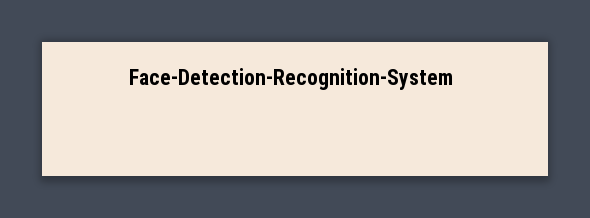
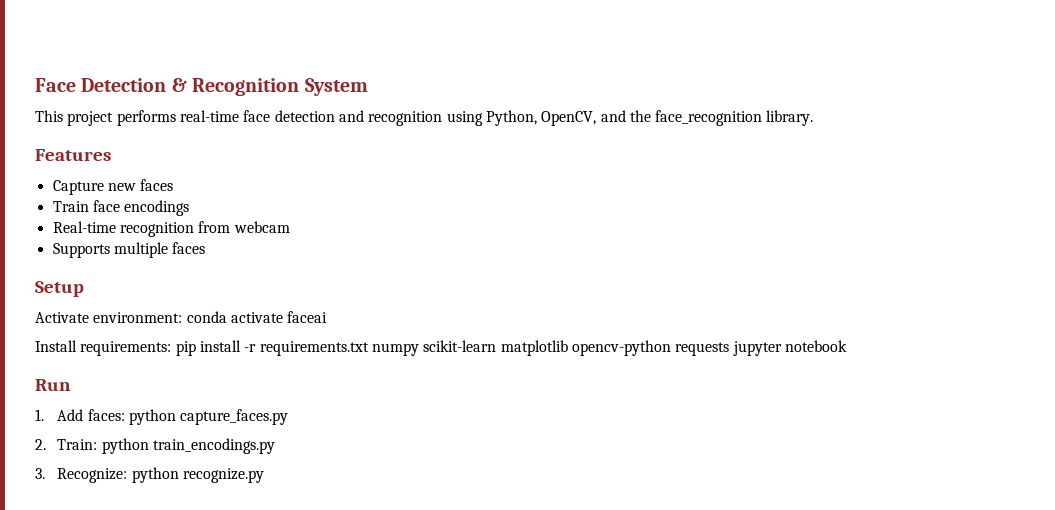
[129,68,453,90] Face-Detection-Recognition-System -> [35,78,368,96] [35,110,814,126] [35,149,111,161] [52,179,174,195] [52,200,190,216] [52,221,290,237] [52,242,206,258] [35,281,84,297] [35,311,328,323] [35,340,847,356] [35,379,71,391] [35,409,289,425] [35,438,275,454] [35,467,264,483] Face Detection & Recognition System // This project performs real-time face detection and recognition using Python, OpenCV, and the face_recognition library. // Features // Capture new faces // Train face encodings // Real-time recognition from webcam // Supports multiple faces // Setup // Activate environment: conda activate faceai // Install requirements: pip install -r requirements.txt numpy scikit-learn matplotlib opencv-python requests jupyter notebook // Run // 1. Add faces: python capture_faces.py // 2. Train: python train_encodings.py // 3. Recognize: python recognize.py

